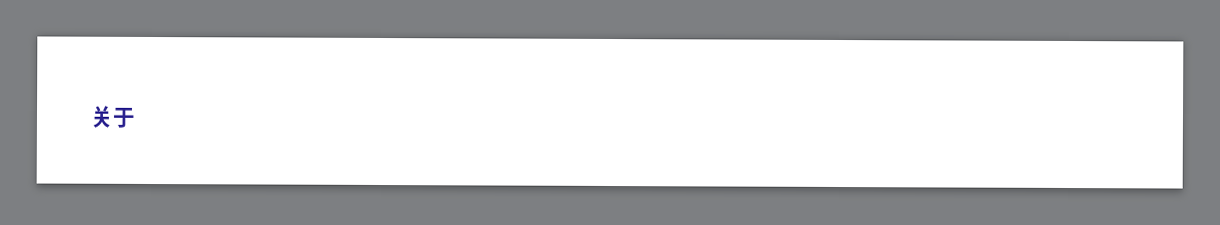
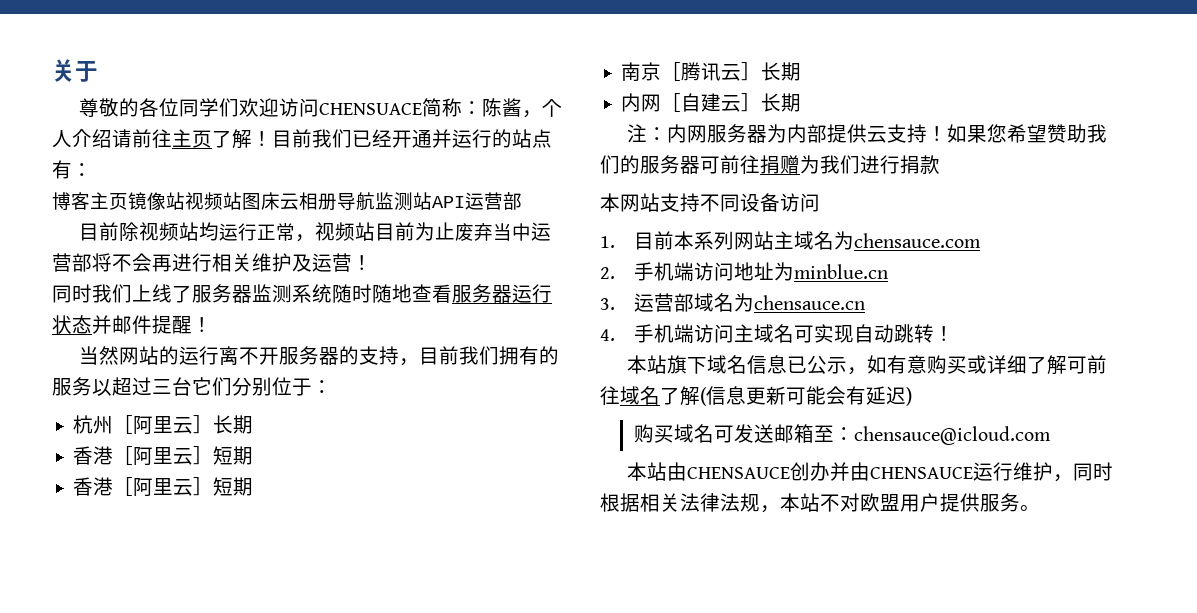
(136, 117) none -> [78,98,562,118] [52,129,552,149] [52,160,92,179] [52,192,522,211] [78,222,551,242] [52,253,372,272] [52,284,552,303] [52,315,212,334] [78,346,559,366] [52,377,332,396] [73,415,254,435] [73,446,254,466] [73,477,254,497] [621,62,802,81] [621,93,802,112] [626,124,1107,143] [600,155,940,174] [600,193,820,212] [600,231,981,250] [600,262,888,281] [600,293,865,312] [600,324,954,343] [626,355,1107,375] [600,386,912,406] [633,424,1051,445] [626,462,1113,482] [600,493,1040,513] // 尊敬的各位同学们欢迎访问CHENSUACE简称：陈酱，个人介绍请前往主页了解！目前我们已经开通并运行的站点有： // 博客主页镜像站视频站图床云相册导航监测站API运营部 // 目前除视频站均运行正常，视频站目前为止废弃当中运营部将不会再进行相关维护及运营！ // 同时我们上线了服务器监测系统随时随地查看服务器运行状态并邮件提醒！ // 当然网站的运行离不开服务器的支持，目前我们拥有的服务以超过三台它们分别位于： // 杭州［阿里云］长期 // 香港［阿里云］短期 // 香港［阿里云］短期 // 南京［腾讯云］长期 // 内网［自建云］长期 // 注：内网服务器为内部提供云支持！如果您希望赞助我们的服务器可前往捐赠为我们进行捐款 // 本网站支持不同设备访问 // 1.目前本系列网站主域名为chensauce.com // 2.手机端访问地址为minblue.cn // 3.运营部域名为chensauce.cn // 4.手机端访问主域名可实现自动跳转！ // 本站旗下域名信息已公示，如有意购买或详细了解可前往域名了解(信息更新可能会有延迟) // 购买域名可发送邮箱至：chensauce@icloud.com // 本站由CHENSAUCE创办并由CHENSAUCE运行维护，同时根据相关法律法规，本站不对欧盟用户提供服务。

